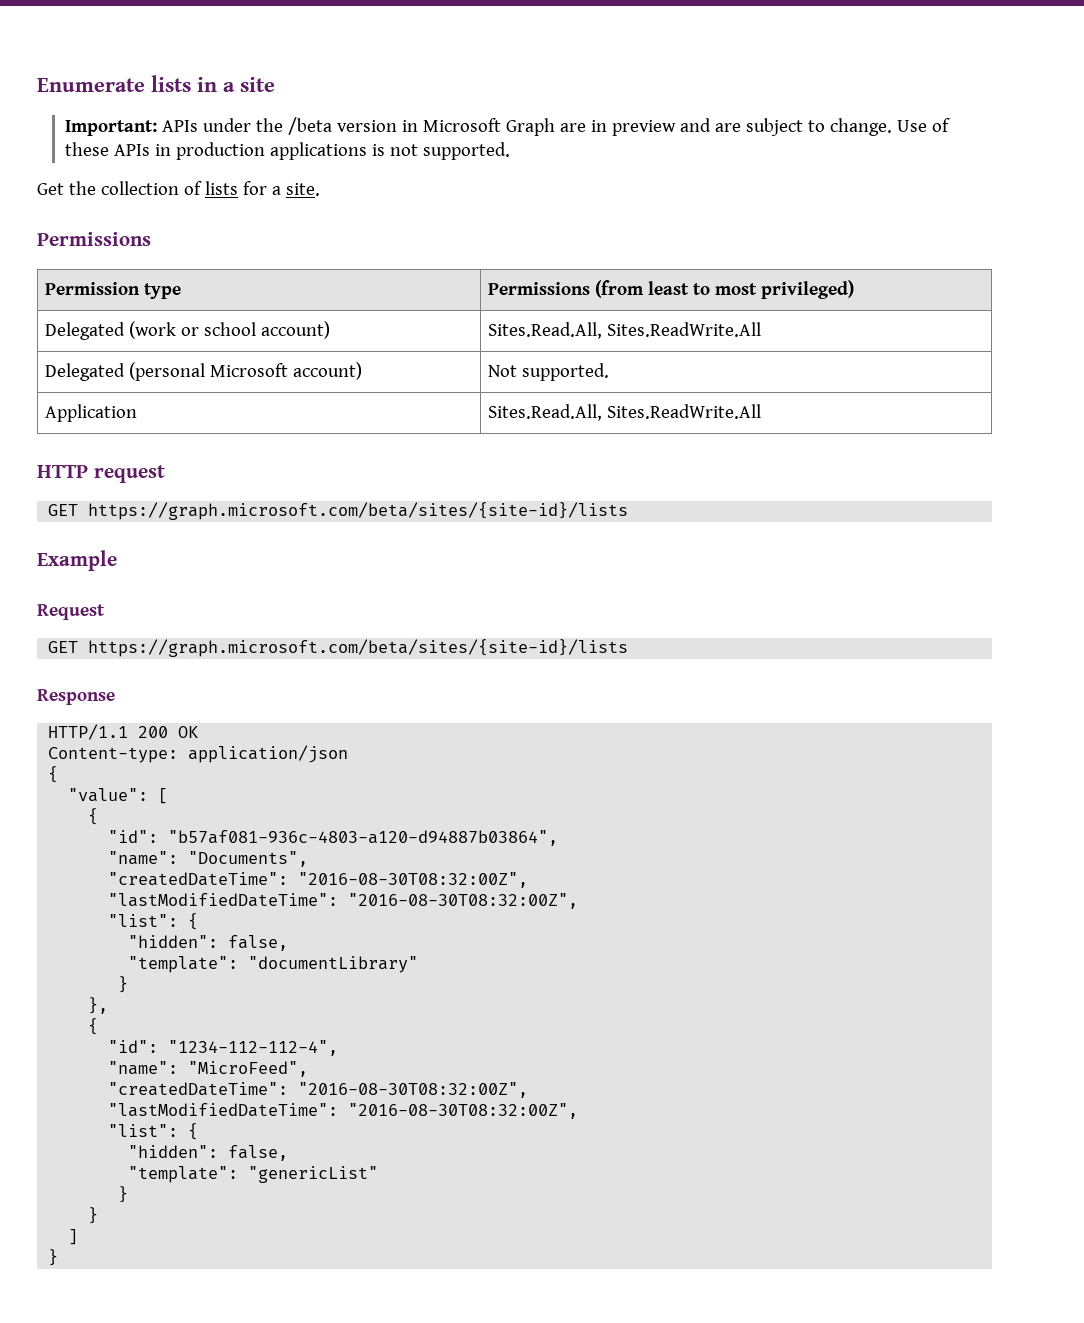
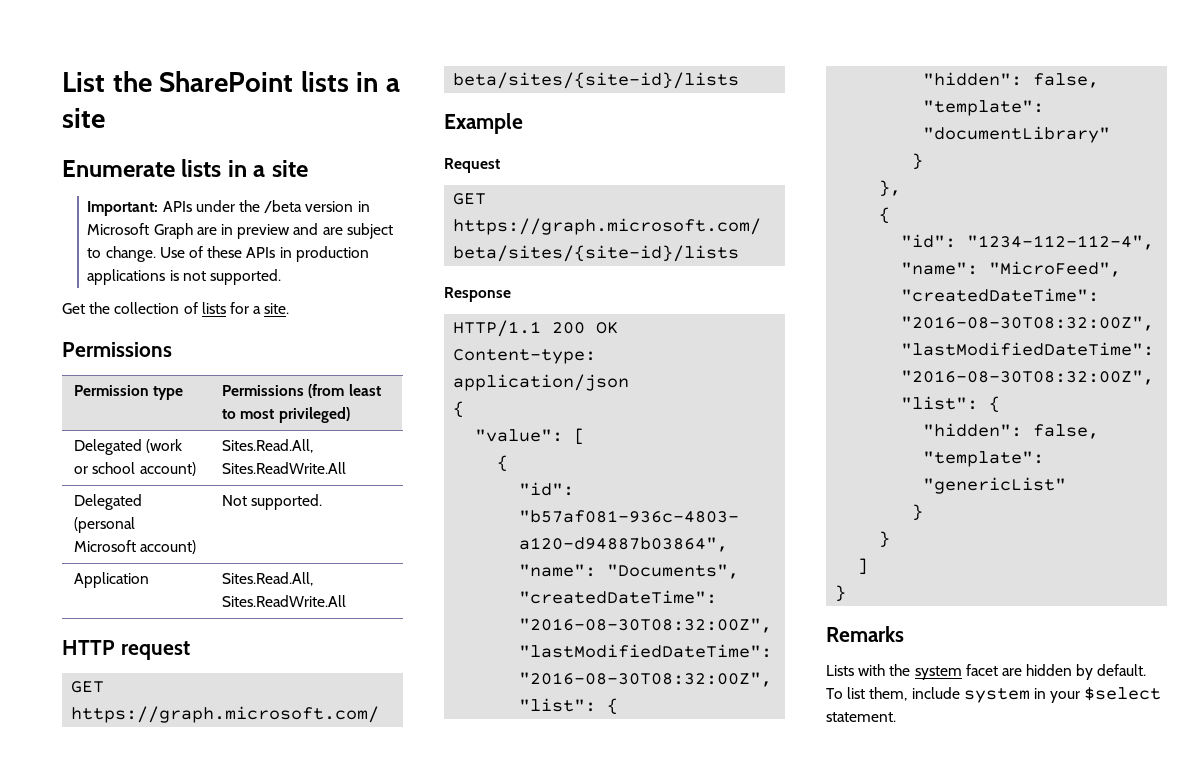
(37, 85) none -> [62,71,400,92] [62,108,105,128] List the SharePoint lists in a site //
(59, 1257) none -> [826,626,904,642] [826,664,1147,680] [826,687,1162,703] [826,712,896,722] // Remarks // Lists with the system facet are hidden by default. To list them, include system in your $select statement.

